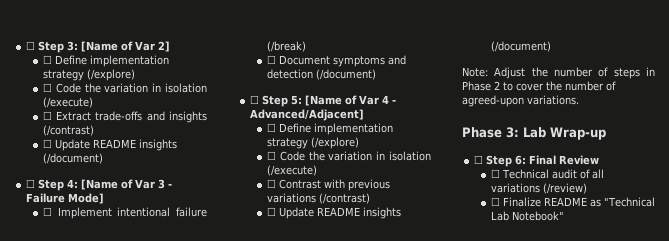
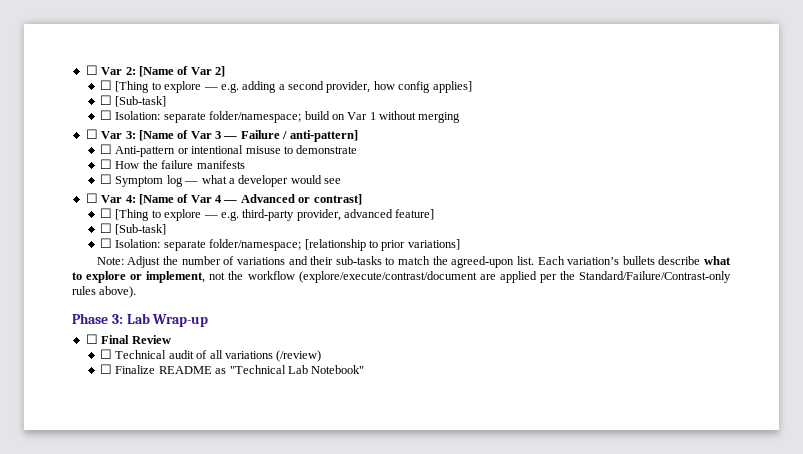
[26,41,79,53] ☐ Step 3: -> [85,65,136,75] ☐ Var 2:
[54,55,169,67] [42,69,135,81] [42,83,207,93] [42,97,93,108] [42,111,207,123] [42,125,94,136] [42,139,177,151] [42,153,103,164] [26,179,173,191] [26,193,105,204] [42,207,207,219] [266,41,306,52] [266,55,406,67] [266,69,376,80] [250,95,397,107] [250,109,365,121] [266,123,393,135] [266,137,359,149] [266,151,431,161] [266,165,317,176] [266,179,390,191] [266,193,370,204] [266,207,401,219] [490,41,551,52] Define implementation strategy (/explore) // ☐ Code the variation in isolation (/execute) // ☐ Extract trade-offs and insights (/contrast) // ☐ Update README insights (/document) // ☐ Step 4: [Name of Var 3 - Failure Mode] // ☐ Implement intentional failure (/break) // ☐ Document symptoms and detection (/document) // ☐ Step 5: [Name of Var 4 - Advanced/Adjacent] // ☐ Define implementation strategy (/explore) // ☐ Code the variation in isolation (/execute) // ☐ Contrast with previous variations (/contrast) // ☐ Update README insights (/document) -> [115,81,472,93] [100,95,167,107] [100,110,461,123] [85,129,358,142] [100,144,358,157] [100,159,245,169] [100,174,342,187] [85,193,362,205] [100,208,435,221] [100,223,167,235] [100,238,460,251] [Thing to explore — e.g. adding a second provider, how config applies] // ☐ [Sub-task] // ☐ Isolation: separate folder/namespace; build on Var 1 without merging // ☐ Var 3: [Name of Var 3 — Failure / anti-pattern] // ☐ Anti-pattern or intentional misuse to demonstrate // ☐ How the failure manifests // ☐ Symptom log — what a developer would see // ☐ Var 4: [Name of Var 4 — Advanced or contrast] // ☐ [Thing to explore — e.g. third-party provider, advanced feature] // ☐ [Sub-task] // ☐ Isolation: separate folder/namespace; [relationship to prior variations]
[613,67,655,79] [462,81,616,91] [462,95,579,107] steps in Phase 2 to cover the number of agreed-upon variations. -> [236,256,731,268] [72,271,731,283] [72,286,137,298] variations and their sub-tasks to match the agreed-upon list. Each variation’s bullets describe what to explore or implement, not the workflow (explore/execute/contrast/document are applied per the Standard/Failure/Contrast-only rules above).
[486,155,527,167] Step 6: -> (98, 339) none

